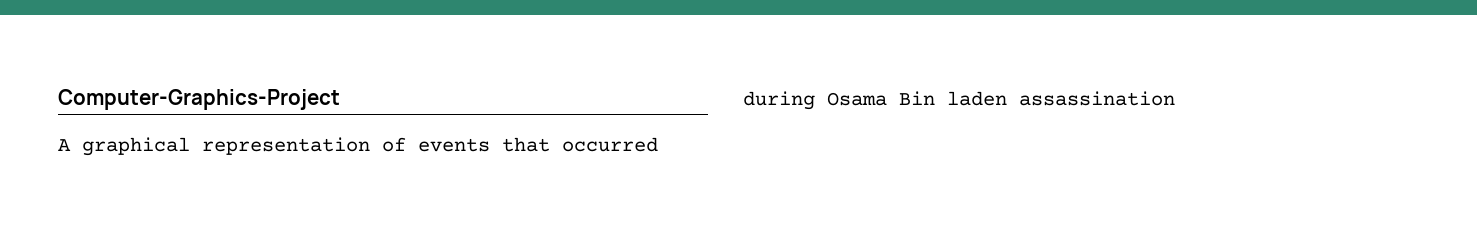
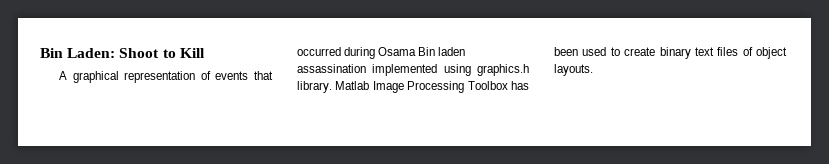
[58,89,340,110] Computer-Graphics-Project -> [40,48,205,58] Bin Laden: Shoot to Kill
(1175, 98) none -> [372,64,529,76] [297,81,529,93] [554,47,787,59] [554,64,593,76] implemented using graphics.h library. Matlab Image Processing Toolbox has been used to create binary text files of object layouts.

